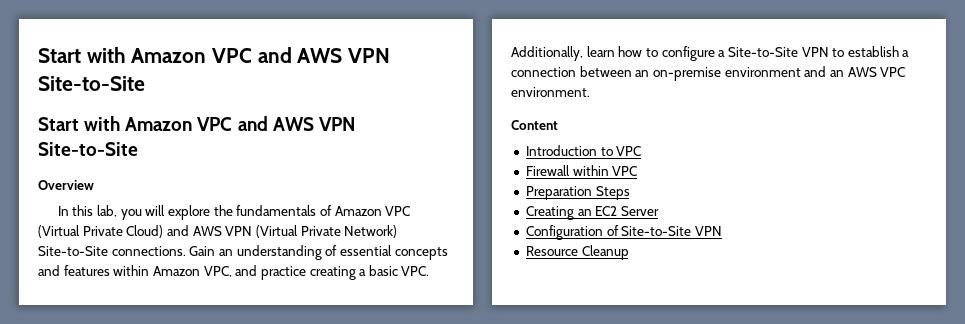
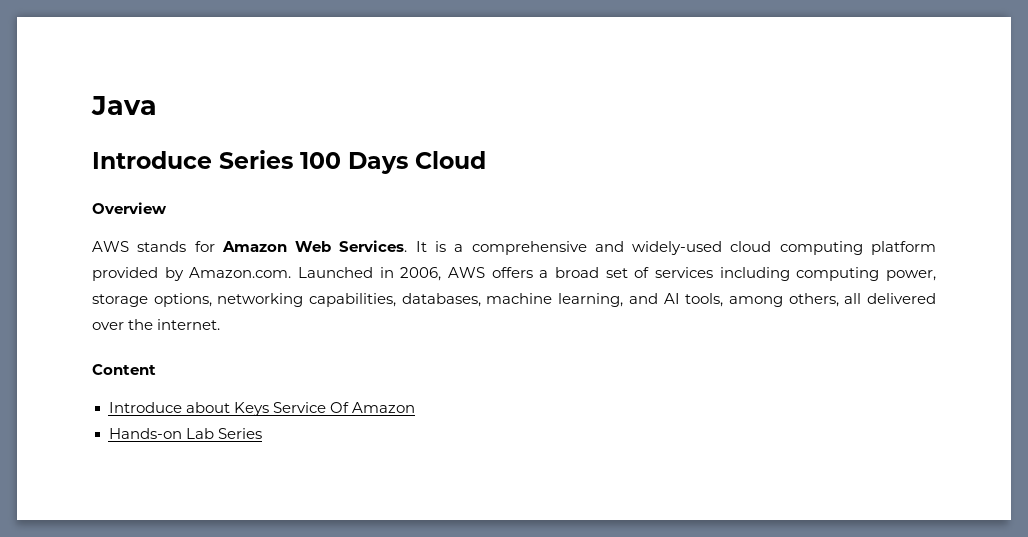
[38,47,391,63] [38,76,145,91] [38,116,355,131] [38,142,138,156] [38,180,94,190] [57,205,411,220] [38,225,398,238] [38,245,448,260] [38,265,430,280] [511,46,910,61] [511,66,906,81] [511,87,590,97] [511,120,558,130] [525,145,642,156] [525,165,638,176] [525,186,630,200] [525,206,659,220] [525,225,722,240] [525,245,629,260] Start with Amazon VPC and AWS VPN Site-to-Site // Start with Amazon VPC and AWS VPN Site-to-Site // Overview // In this lab, you will explore the fundamentals of Amazon VPC (Virtual Private Cloud) and AWS VPN (Virtual Private Network) Site-to-Site connections. Gain an understanding of essential concepts and features within Amazon VPC, and practice creating a basic VPC. Additionally, learn how to configure a Site-to-Site VPN to establish a connection between an on-premise environment and an AWS VPC environment. // Content // Introduction to VPC // Firewall within VPC // Preparation Steps // Creating an EC2 Server // Configuration of Site-to-Site VPN // Resource Cleanup -> [91,96,157,115] [92,150,486,174] [92,202,167,214] [92,240,937,255] [92,267,936,281] [92,293,937,307] [92,319,221,330] [92,364,156,375] [108,402,415,416] [108,428,262,439] Java // Introduce Series 100 Days Cloud // Overview // AWS stands for Amazon Web Services. It is a comprehensive and widely-used cloud computing platform provided by Amazon.com. Launched in 2006, AWS offers a broad set of services including computing power, storage options, networking capabilities, databases, machine learning, and AI tools, among others, all delivered over the internet. // Content // Introduce about Keys Service Of Amazon // Hands-on Lab Series

